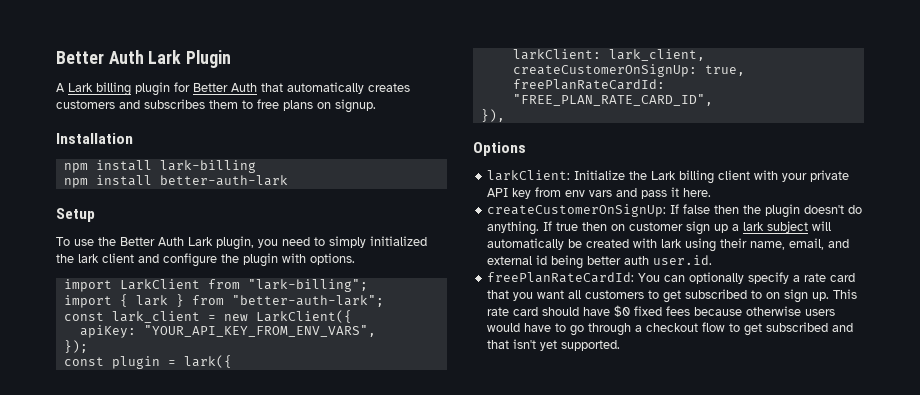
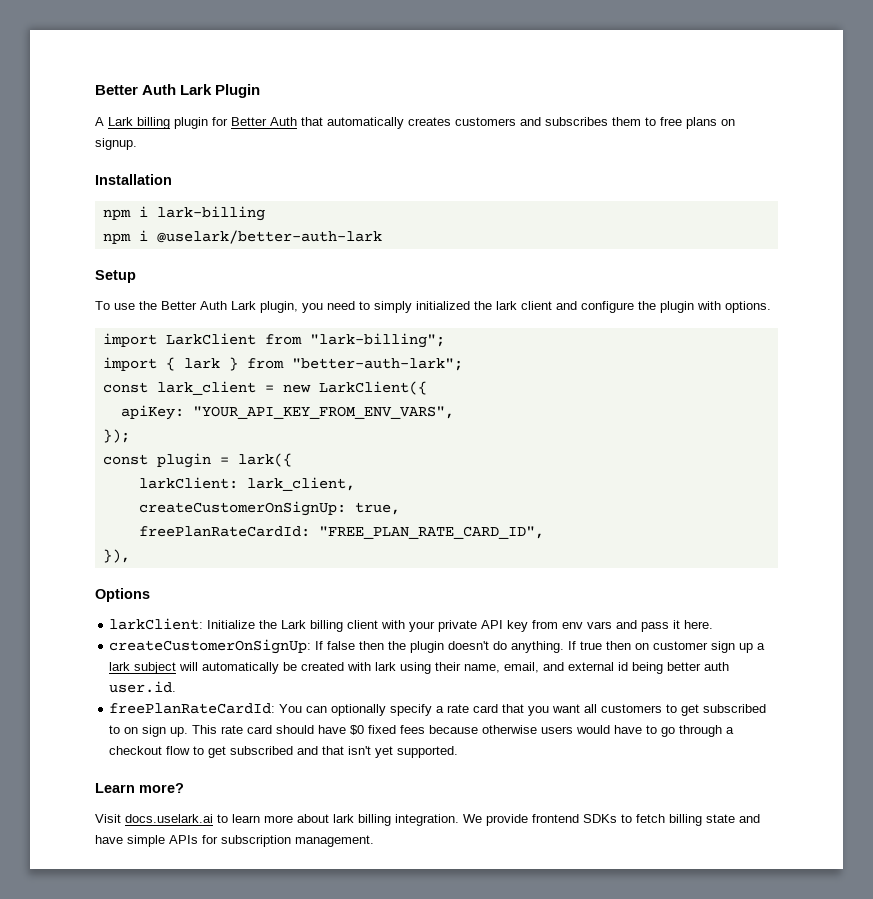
[95,160,152,171] install -> [138,206,148,217] i
[95,175,288,186] install better-auth-lark -> [138,230,382,244] i @uselark/better-auth-lark
(621, 345) none -> [95,783,184,793] [95,814,760,826] [95,835,374,847] // Learn more? // Visit docs.uselark.ai to learn more about lark billing integration. We provide frontend SDKs to fetch billing state and have simple APIs for subscription management.

